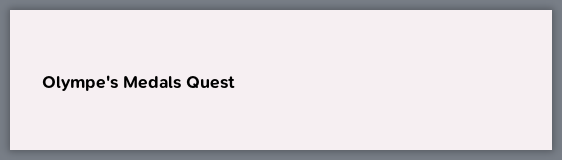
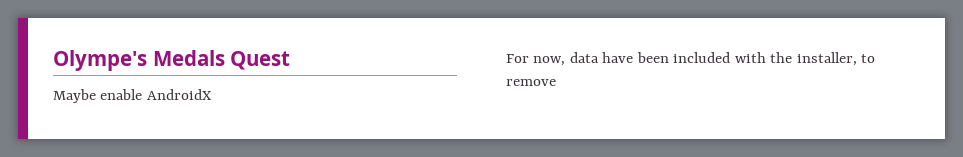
(235, 82) none -> [53,89,212,103] [506,52,876,66] [506,79,556,86] // Maybe enable AndroidX // For now, data have been included with the installer, to remove

